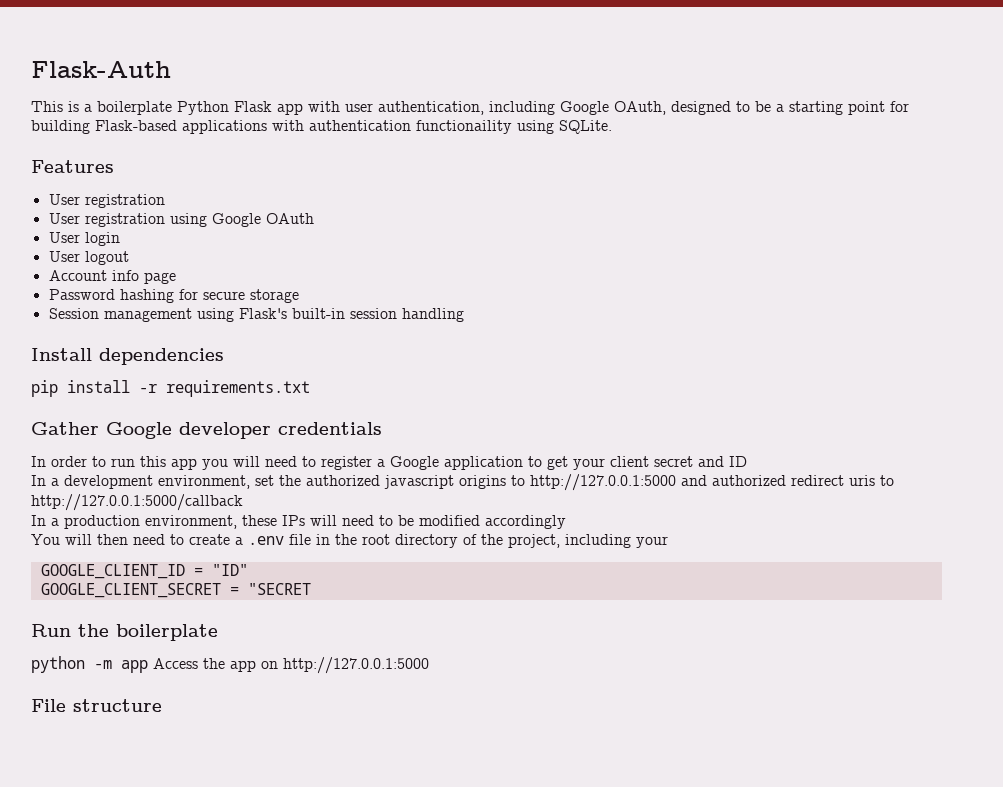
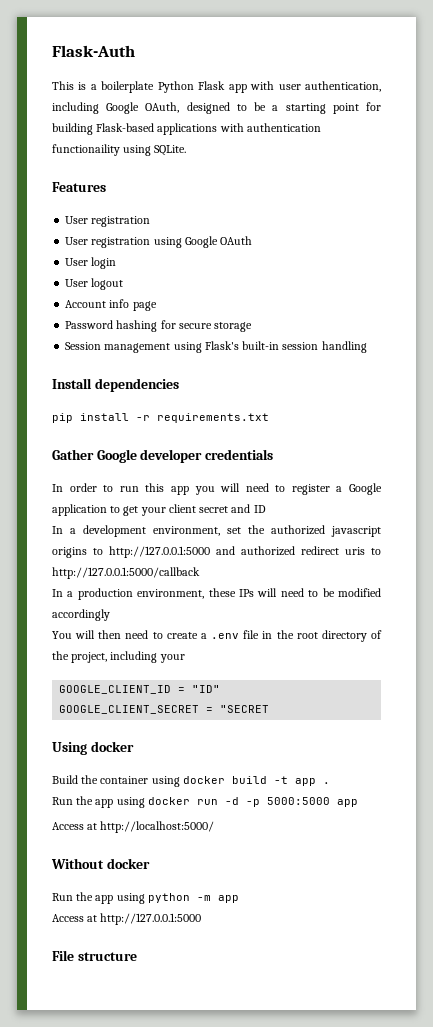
[31,624,218,641] Run the boilerplate // -> [52,741,134,755] [52,775,330,787] [52,796,358,808] [52,821,215,833] [51,858,150,869] [52,892,145,904] Using docker // Build the container using docker build -t app . // Run the app using docker run -d -p 5000:5000 app // Access at http://localhost:5000/ // Without docker // Run the app using
[153,658,278,672] Access the app on -> [52,914,98,922] // Access at

